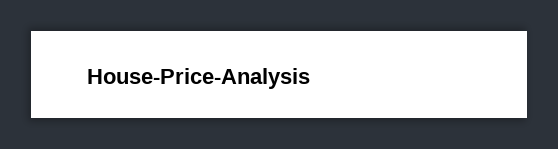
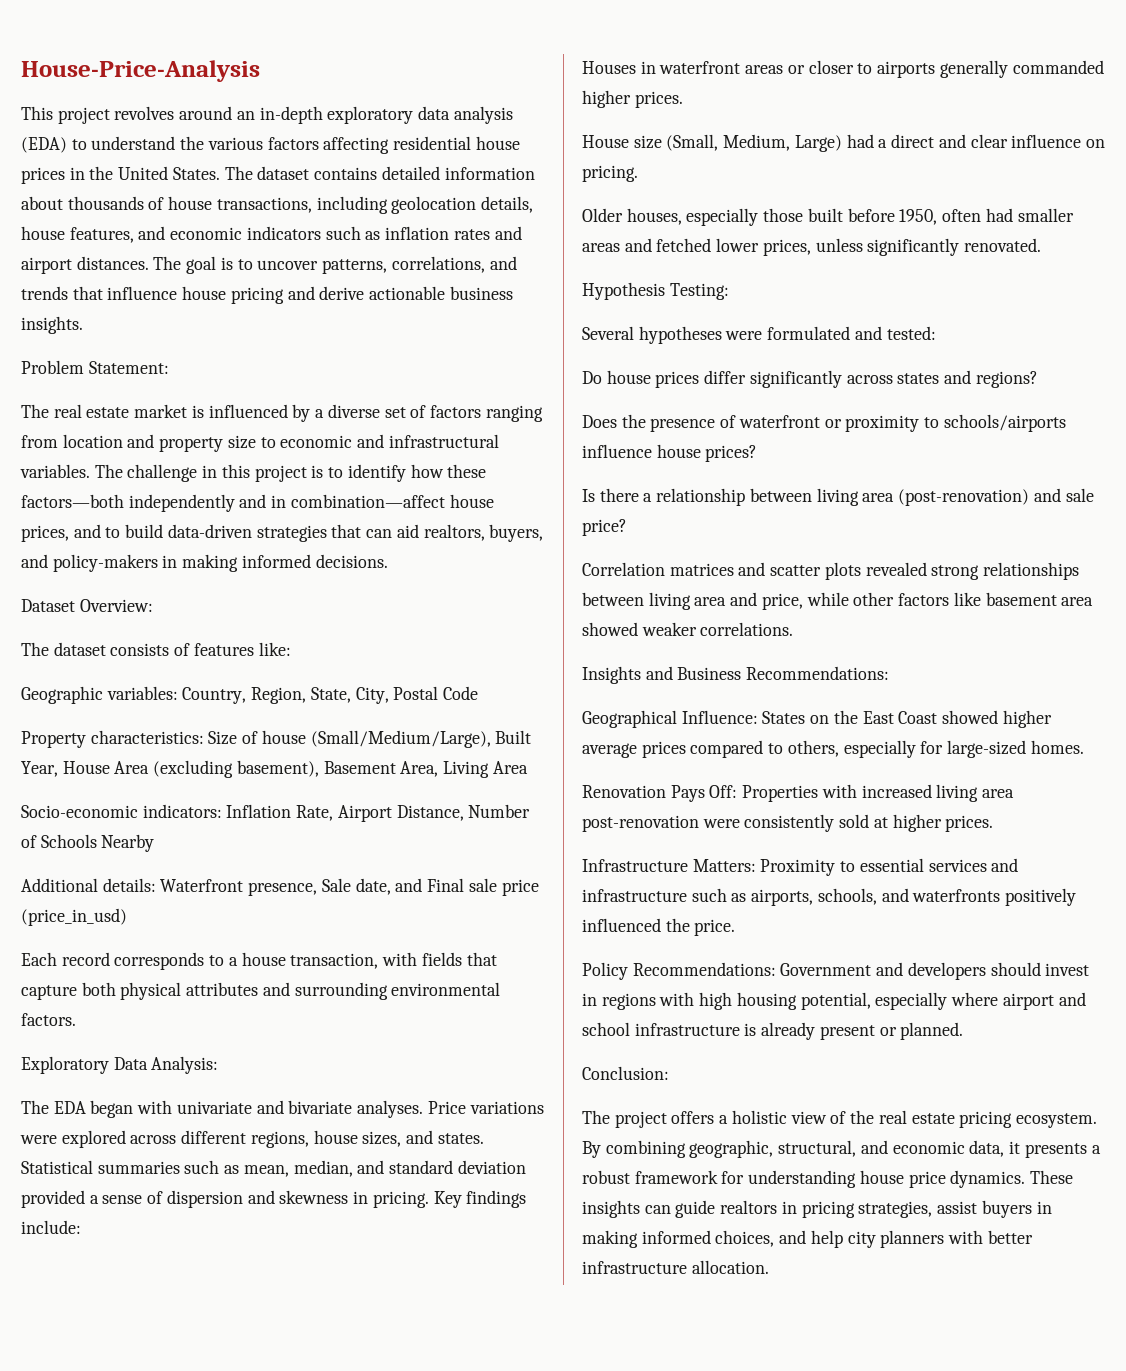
(310, 78) none -> [21,106,513,124] [21,136,520,154] [21,166,535,184] [21,196,534,214] [21,226,522,243] [21,256,517,274] [21,286,513,304] [21,316,83,334] [21,360,169,374] [21,404,543,422] [21,434,499,452] [20,464,487,482] [21,494,494,512] [21,524,544,542] [21,554,388,572] [21,599,153,612] [21,642,291,656] [21,686,479,704] [21,730,532,748] [21,760,528,778] [21,804,531,822] [21,834,155,852] [21,878,539,896] [21,908,127,926] [21,952,497,970] [21,982,501,1000] [21,1013,76,1026] [21,1056,219,1074] [21,1100,544,1118] [20,1130,484,1148] [21,1160,526,1177] [21,1190,527,1208] [21,1220,81,1234] [582,60,1104,78] [582,90,683,108] [582,134,1105,152] [582,165,638,182] [582,208,1074,226] [582,238,1042,256] [582,282,729,300] [582,326,936,344] [582,370,1038,388] [582,414,1066,432] [582,444,758,462] [582,488,1094,506] [582,519,627,536] [582,562,1080,580] [582,592,1094,610] [582,622,794,636] [582,666,890,684] [582,710,1052,728] [582,740,1084,758] [582,784,1015,802] [582,814,994,832] [582,858,1019,876] [582,888,1077,906] [582,918,736,936] [582,962,1090,980] [582,992,1086,1010] [582,1022,964,1040] [582,1066,669,1080] [582,1110,1097,1128] [582,1140,1101,1158] [582,1170,1074,1188] [582,1200,1052,1218] [582,1230,1033,1248] [582,1260,769,1274] // This project revolves around an in-depth exploratory data analysis (EDA) to understand the various factors affecting residential house prices in the United States. The dataset contains detailed information about thousands of house transactions, including geolocation details, house features, and economic indicators such as inflation rates and airport distances. The goal is to uncover patterns, correlations, and trends that influence house pricing and derive actionable business insights. // Problem Statement: // The real estate market is influenced by a diverse set of factors ranging from location and property size to economic and infrastructural variables. The challenge in this project is to identify how these factors—both independently and in combination—affect house prices, and to build data-driven strategies that can aid realtors, buyers, and policy-makers in making informed decisions. // Dataset Overview: // The dataset consists of features like: // Geographic variables: Country, Region, State, City, Postal Code // Property characteristics: Size of house (Small/Medium/Large), Built Year, House Area (excluding basement), Basement Area, Living Area // Socio-economic indicators: Inflation Rate, Airport Distance, Number of Schools Nearby // Additional details: Waterfront presence, Sale date, and Final sale price (price_in_usd) // Each record corresponds to a house transaction, with fields that capture both physical attributes and surrounding environmental factors. // Exploratory Data Analysis: // The EDA began with univariate and bivariate analyses. Price variations were explored across different regions, house sizes, and states. Statistical summaries such as mean, median, and standard deviation provided a sense of dispersion and skewness in pricing. Key findings include: // Houses in waterfront areas or closer to airports generally commanded higher prices. // House size (Small, Medium, Large) had a direct and clear influence on pricing. // Older houses, especially those built before 1950, often had smaller areas and fetched lower prices, unless significantly renovated. // Hypothesis Testing: // Several hypotheses were formulated and tested: // Do house prices differ significantly across states and regions? // Does the presence of waterfront or proximity to schools/airports influence house prices? // Is there a relationship between living area (post-renovation) and sale price? // Correlation matrices and scatter plots revealed strong relationships between living area and price, while other factors like basement area showed weaker correlations. // Insights and Business Recommendations: // Geographical Influence: States on the East Coast showed higher average prices compared to others, especially for large-sized homes. // Renovation Pays Off: Properties with increased living area post-renovation were consistently sold at higher prices. // Infrastructure Matters: Proximity to essential services and infrastructure such as airports, schools, and waterfronts positively influenced the price. // Policy Recommendations: Government and developers should invest in regions with high housing potential, especially where airport and school infrastructure is already present or planned. // Conclusion: // The project offers a holistic view of the real estate pricing ecosystem. By combining geographic, structural, and economic data, it presents a robust framework for understanding house price dynamics. These insights can guide realtors in pricing strategies, assist buyers in making informed choices, and help city planners with better infrastructure allocation.

